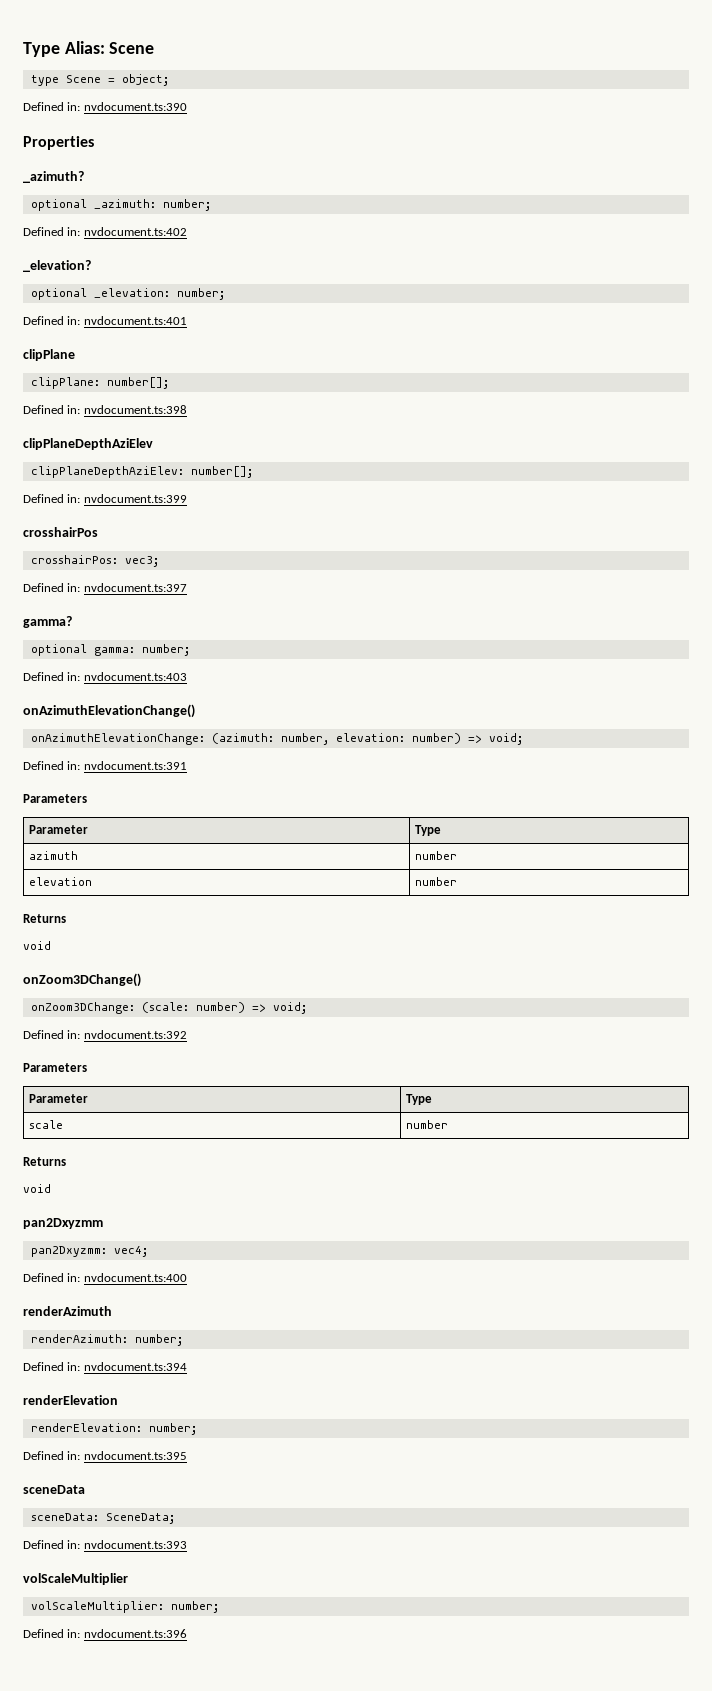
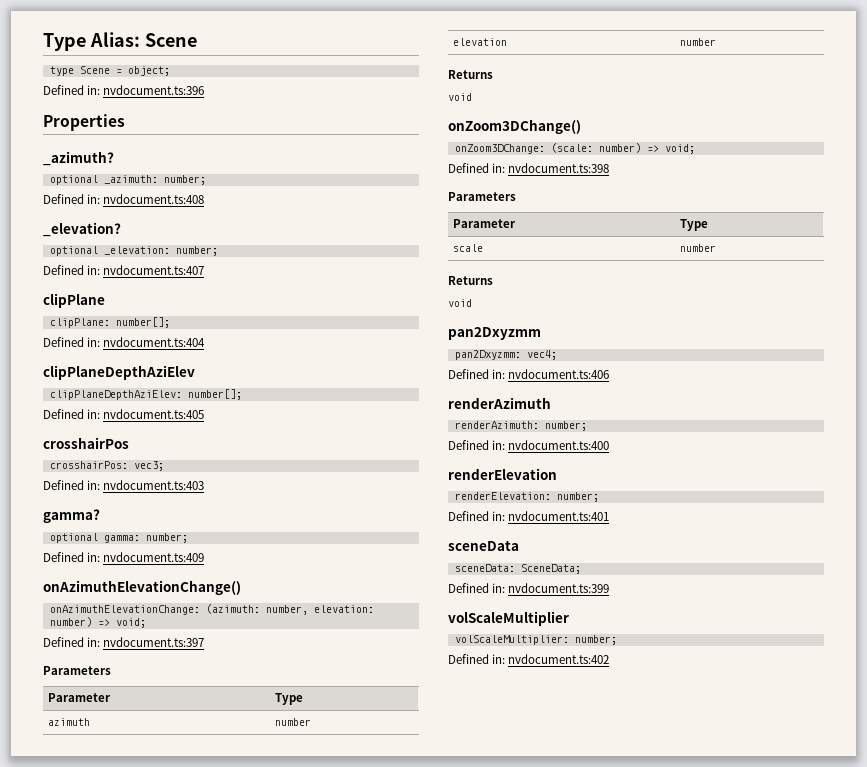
[83,102,187,111] nvdocument.ts:390 -> [103,85,205,95] nvdocument.ts:396
[83,227,187,236] nvdocument.ts:402 -> [103,194,205,204] nvdocument.ts:408
[83,316,187,325] nvdocument.ts:401 -> [103,265,205,275] nvdocument.ts:407
[83,405,187,414] nvdocument.ts:398 -> [103,337,206,347] nvdocument.ts:404
[83,494,187,503] nvdocument.ts:399 -> [103,409,205,419] nvdocument.ts:405
[83,583,187,592] nvdocument.ts:397 -> [103,480,205,490] nvdocument.ts:403
[83,672,187,681] nvdocument.ts:403 -> [103,552,205,562] nvdocument.ts:409
[83,761,187,770] nvdocument.ts:391 -> [103,637,205,647] nvdocument.ts:397
[83,1030,187,1039] nvdocument.ts:392 -> [508,163,610,173] nvdocument.ts:398
[83,1273,187,1282] nvdocument.ts:400 -> [508,369,610,379] nvdocument.ts:406
[83,1362,187,1371] nvdocument.ts:394 -> [508,440,610,450] nvdocument.ts:400
[83,1451,187,1460] nvdocument.ts:395 -> [508,511,610,521] nvdocument.ts:401
[83,1540,187,1549] nvdocument.ts:393 -> [508,583,610,593] nvdocument.ts:399
[83,1629,187,1638] nvdocument.ts:396 -> [508,654,610,664] nvdocument.ts:402

